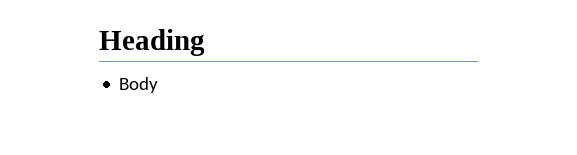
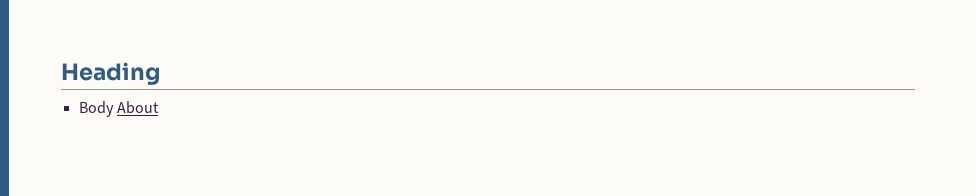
(159, 85) none -> [116,101,159,114] About

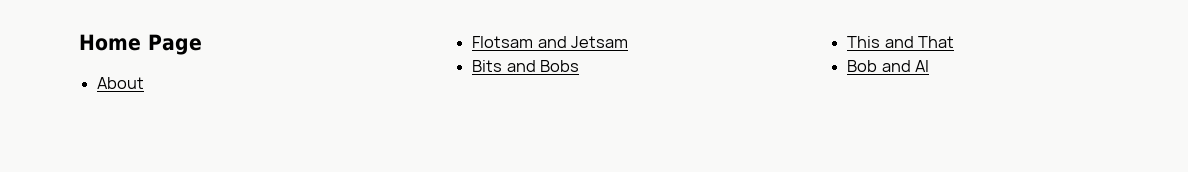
[61,62,160,85] [78,101,114,117] Heading // Body -> [79,34,202,55] Home Page //
(159, 107) none -> [472,36,629,48] [472,60,580,72] [847,36,955,48] [847,60,930,72] // Flotsam and Jetsam // Bits and Bobs // This and That // Bob and Al

